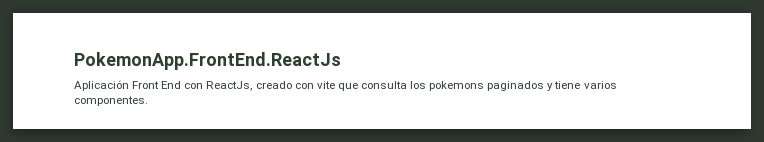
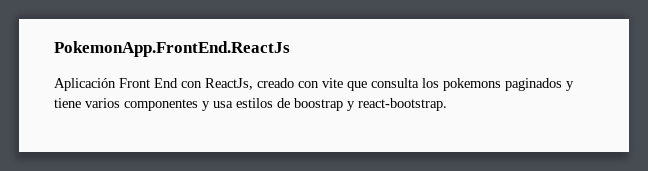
[74,96,148,106] componentes. -> [124,98,447,111] componentes y usa estilos de boostrap y react-bootstrap.

